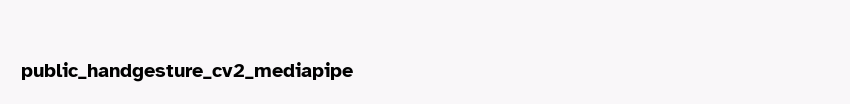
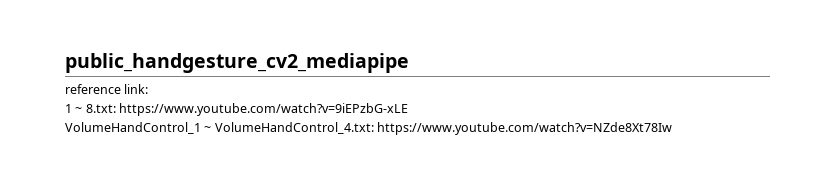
(353, 72) none -> [65,84,149,94] [65,103,409,116] [65,122,673,135] // reference link: // 1 ~ 8.txt: https://www.youtube.com/watch?v=9iEPzbG-xLE // VolumeHandControl_1 ~ VolumeHandControl_4.txt: https://www.youtube.com/watch?v=NZde8Xt78Iw

